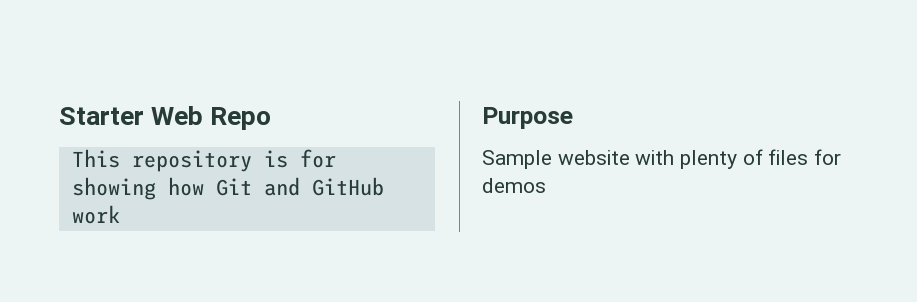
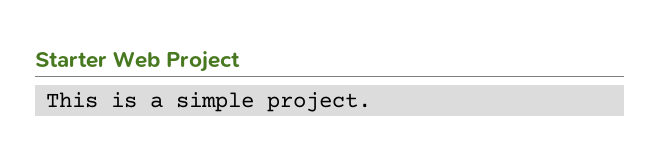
[210,107,272,130] Repo -> [166,51,241,72] Project
[131,149,336,172] [71,177,384,200] [71,205,120,224] [482,107,573,129] [482,149,842,169] [482,178,546,193] repository is for showing how Git and GitHub work // Purpose // Sample website with plenty of files for demos -> [110,92,371,112] is a simple project.

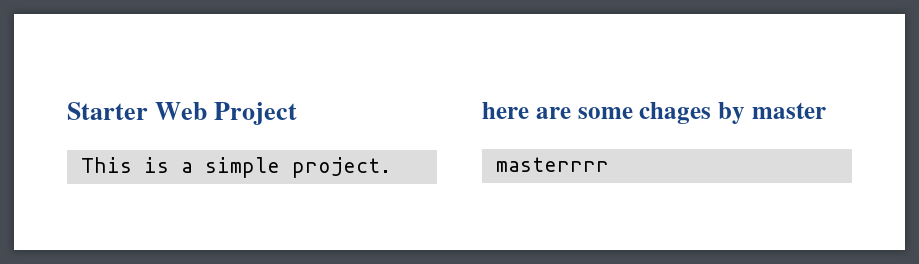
(371, 102) none -> [482,102,826,124] [495,157,609,172] // here are some chages by master // masterrrr

